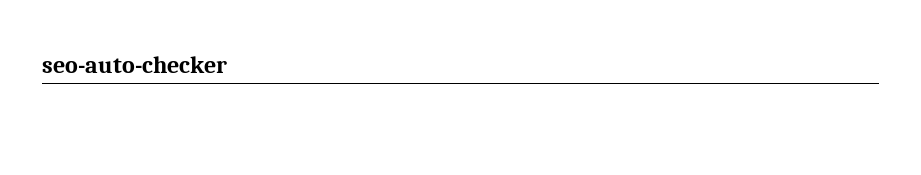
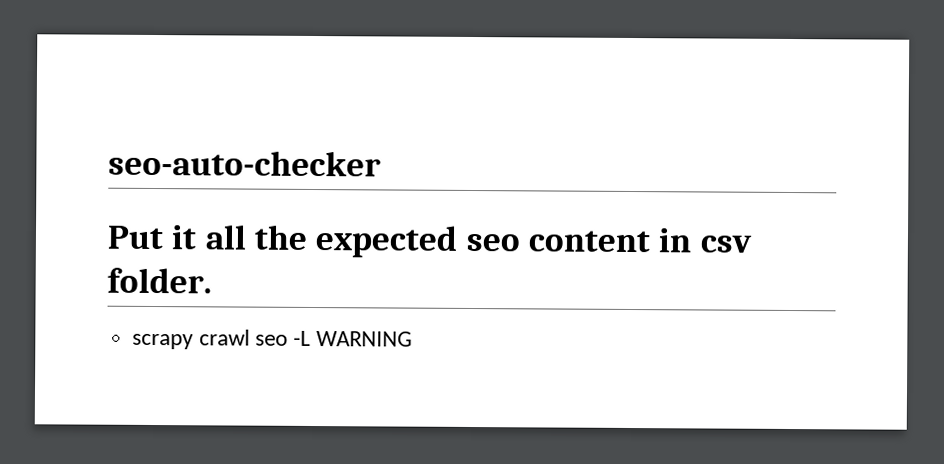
(227, 64) none -> [107,224,752,258] [107,267,212,294] [132,329,414,350] // Put it all the expected seo content in csv folder. // scrapy crawl seo -L WARNING

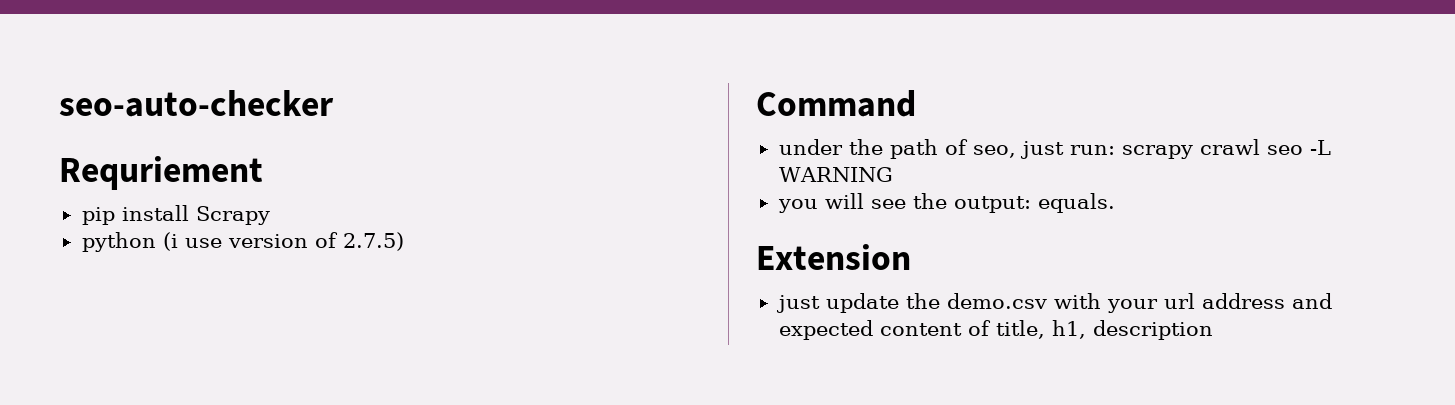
[107,224,752,258] [107,267,212,294] Put it all the expected seo content in csv folder. // -> [59,156,263,190] [81,205,270,225] [81,232,404,252] [756,90,916,117] [778,139,1115,159] Requriement // pip install Scrapy // python (i use version of 2.7.5) // Command // under the path of seo, just run:
(414, 339) none -> [777,193,1115,213] [756,244,911,270] [775,293,1332,313] [778,320,1213,340] // you will see the output: equals. // Extension // just update the demo.csv with your url address and expected content of title, h1, description

